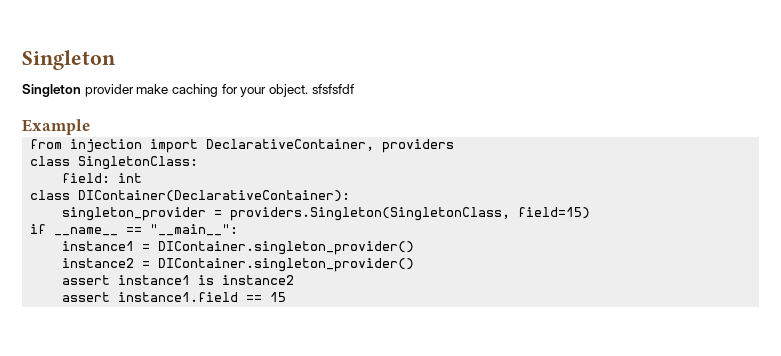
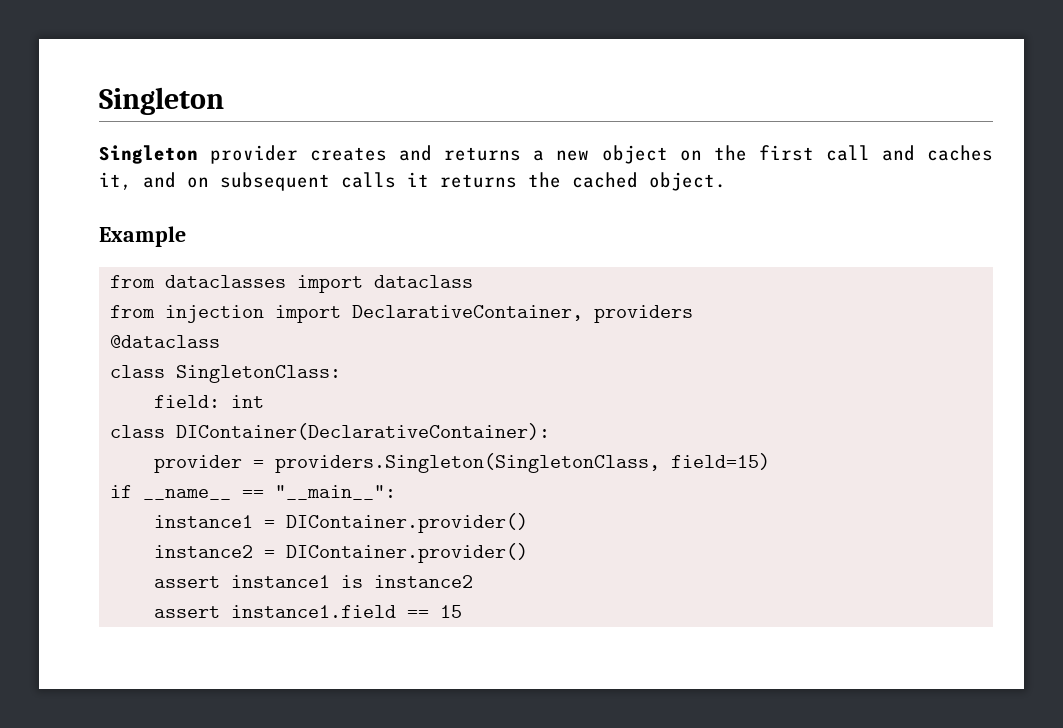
[136,84,267,97] make caching for your -> [310,145,994,164] [99,172,638,191] creates and returns a new object on the first call and caches it, and on subsequent calls it returns the cached
[311,84,354,94] sfsfsfdf -> (726, 181) none
(90, 127) none -> [110,275,474,293] // from dataclasses import dataclass
(455, 146) none -> [110,335,221,348] // @dataclass
[62,207,207,221] singleton_provider -> [154,455,243,473] provider
[158,241,415,255] DIContainer.singleton_provider() -> [286,513,529,533] DIContainer.provider()
[158,258,415,272] DIContainer.singleton_provider() -> [286,543,529,563] DIContainer.provider()

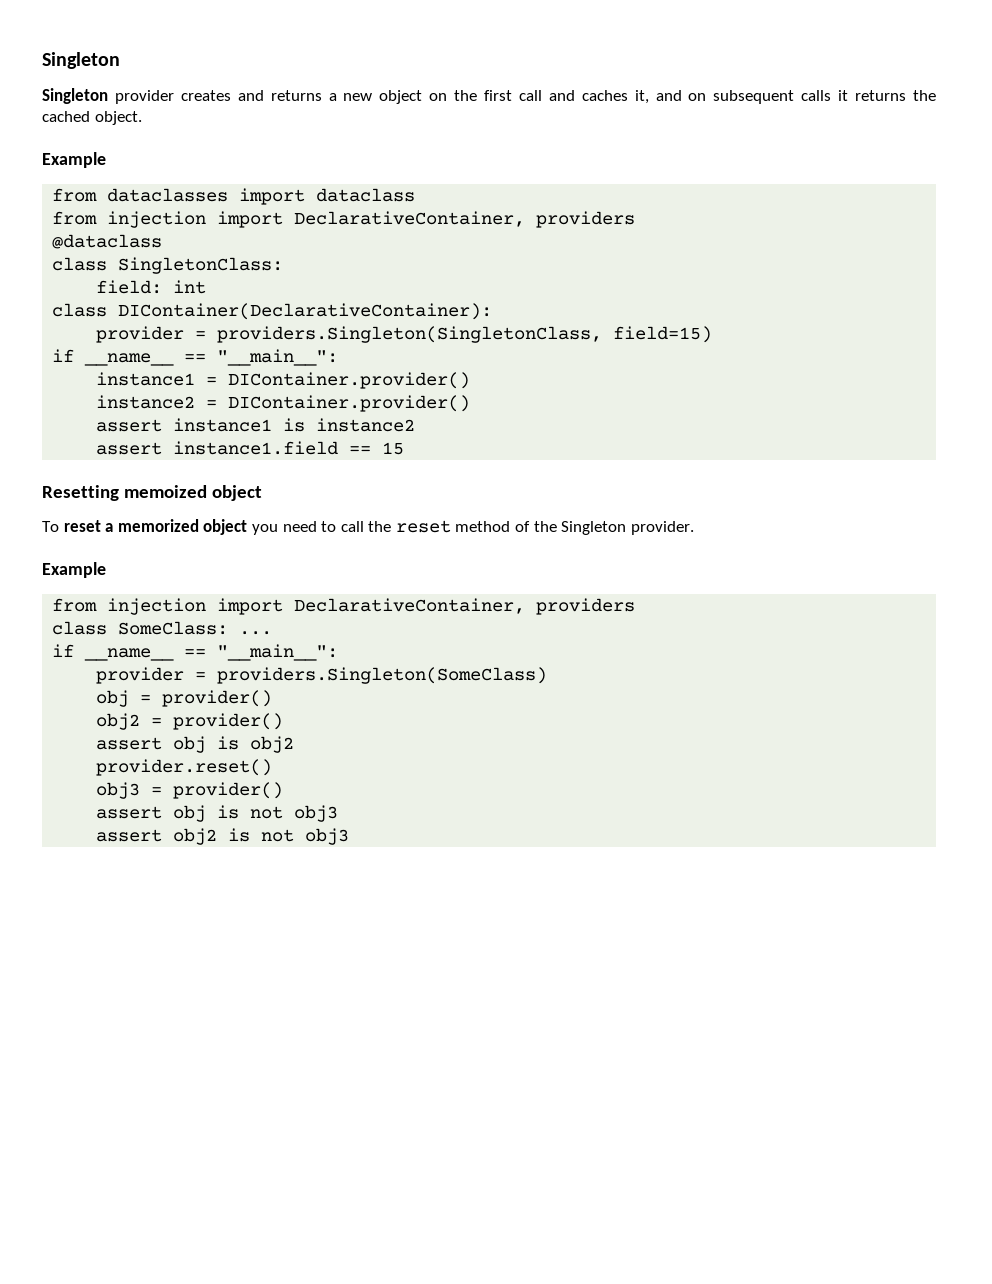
(463, 611) none -> [42,485,262,501] [42,519,694,535] [42,562,106,578] [52,598,636,615] [52,621,273,635] [52,644,339,661] [96,667,548,684] [96,690,273,707] [96,713,284,730] [96,736,295,753] [96,759,273,776] [96,782,284,799] [96,805,339,822] [96,828,350,845] // Resetting memoized object // To reset a memorized object you need to call the reset method of the Singleton provider. // Example // from injection import DeclarativeContainer, providers // class SomeClass: ... // if __name__ == "__main__": // provider = providers.Singleton(SomeClass) // obj = provider() // obj2 = provider() // assert obj is obj2 // provider.reset() // obj3 = provider() // assert obj is not obj3 // assert obj2 is not obj3

